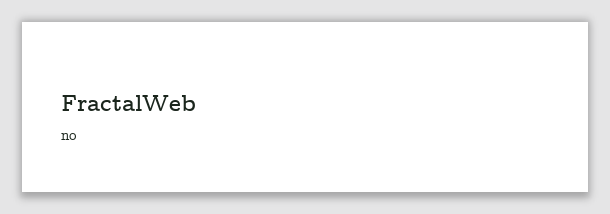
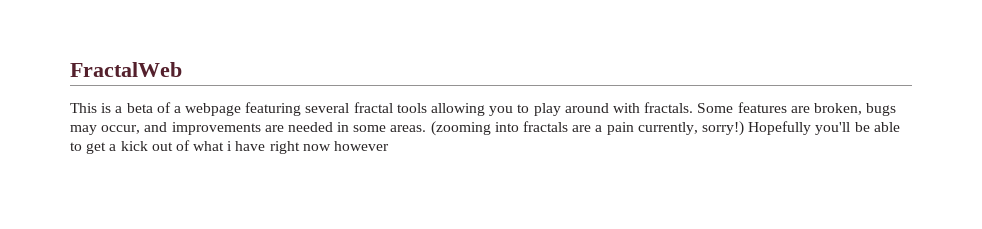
[61,133,77,140] no -> [70,102,897,116] [70,121,900,136] [70,140,390,154] This is a beta of a webpage featuring several fractal tools allowing you to play around with fractals. Some features are broken, bugs may occur, and improvements are needed in some areas. (zooming into fractals are a pain currently, sorry!) Hopefully you'll be able to get a kick out of what i have right now however

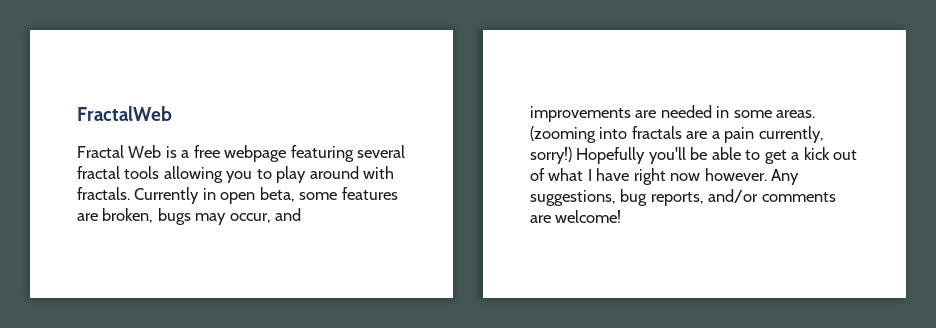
[70,102,181,113] This is a beta of a -> [77,145,220,158] Fractal Web is a free
[697,103,734,113] Some -> [134,187,338,204] Currently in open beta, some
[227,141,233,151] i -> [587,169,592,181] I
[334,141,390,151] however -> [704,168,800,185] [530,189,836,206] [530,210,622,223] however. Any suggestions, bug reports, and/or comments are welcome!

